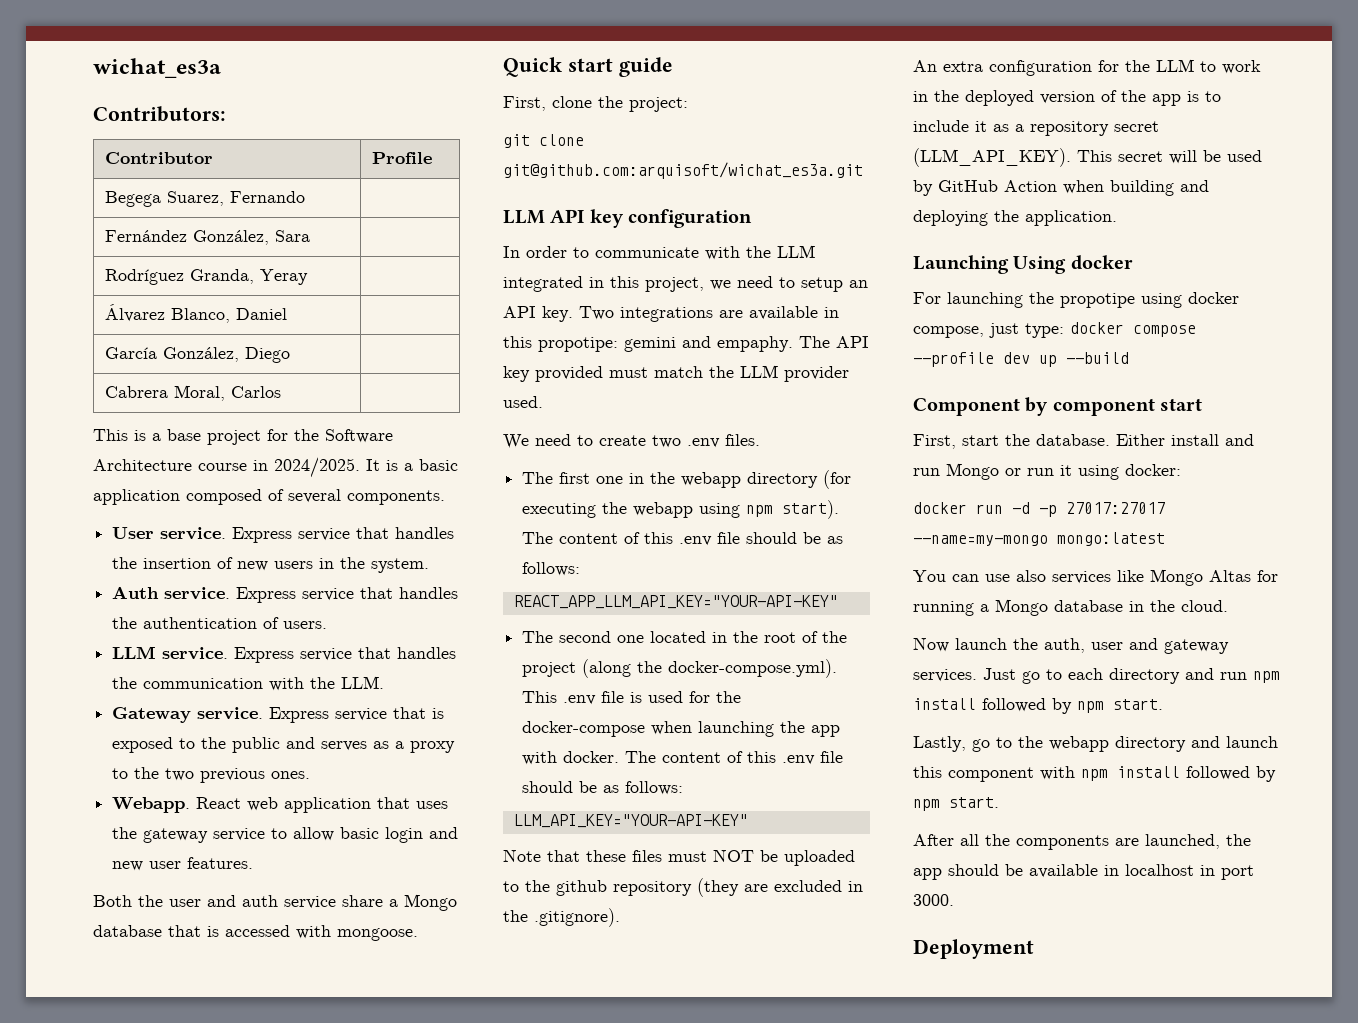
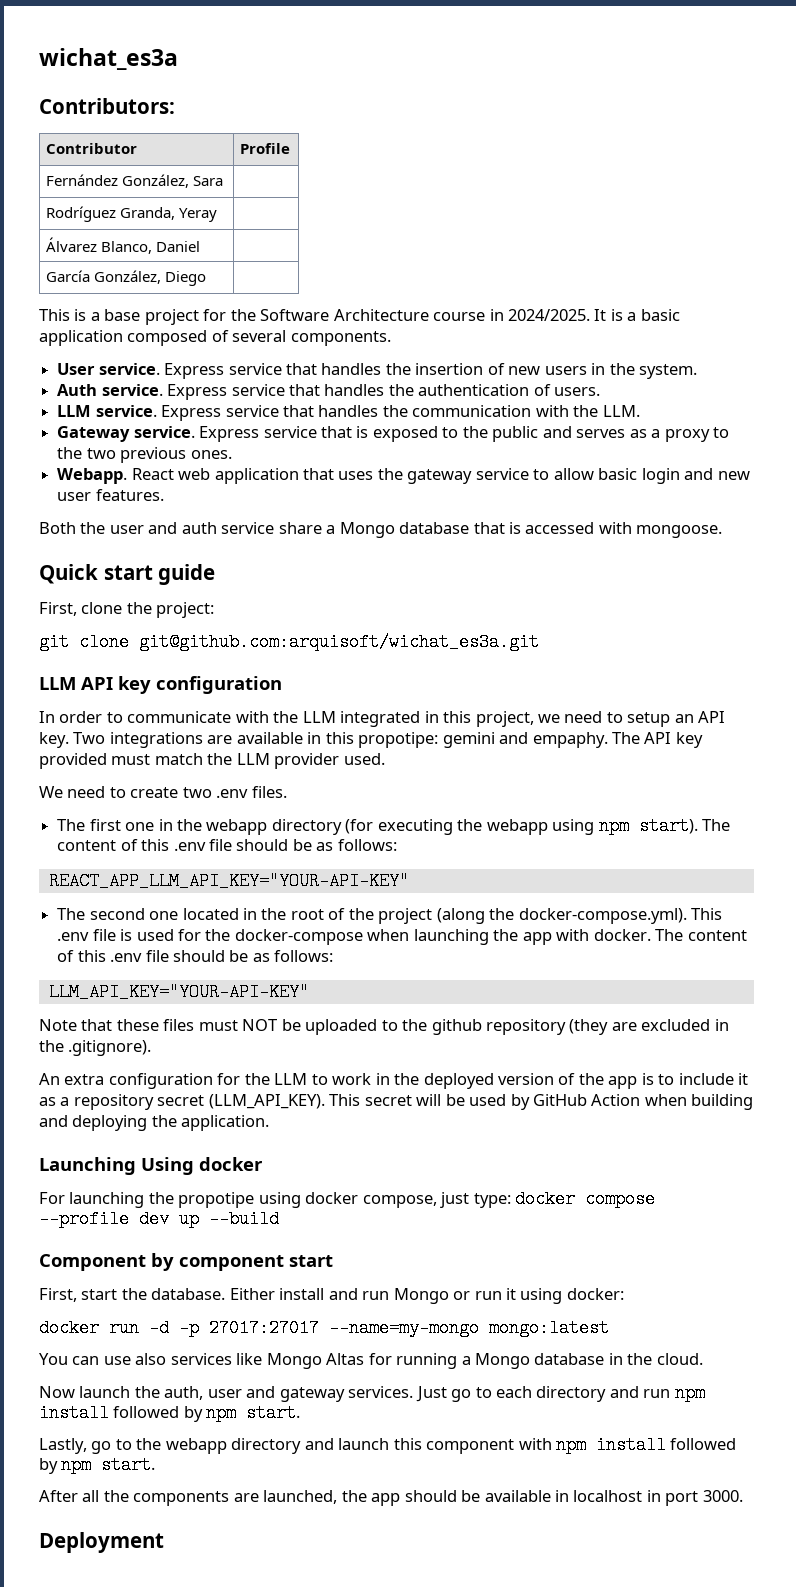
[104,191,305,207] // Begega Suarez, Fernando | -> (291, 148) none
[104,385,281,401] // Cabrera Moral, Carlos | -> (207, 278) none

